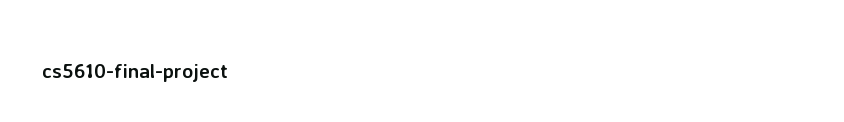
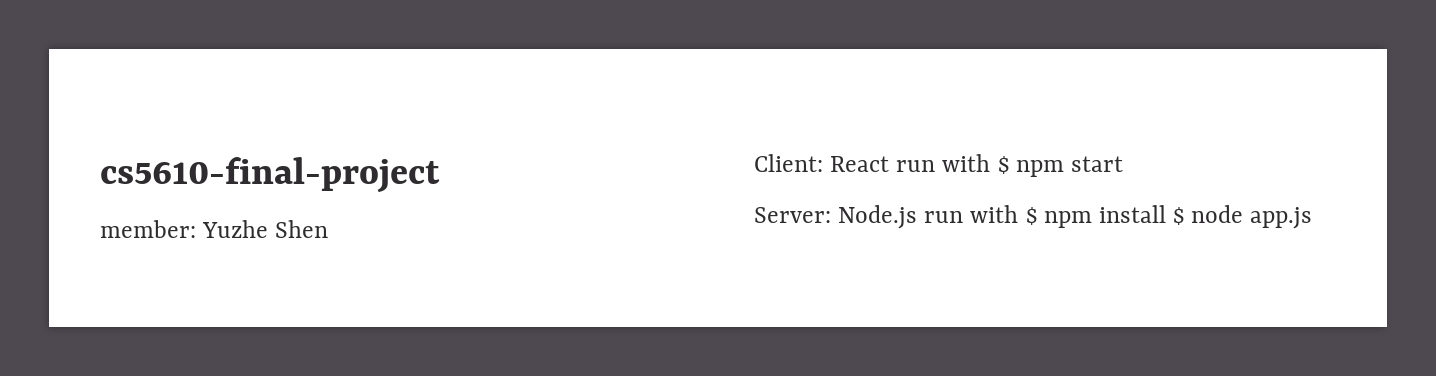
(228, 73) none -> [100,220,329,238] [754,154,1123,177] [754,205,1313,229] // member: Yuzhe Shen // Client: React run with $ npm start // Server: Node.js run with $ npm install $ node app.js

